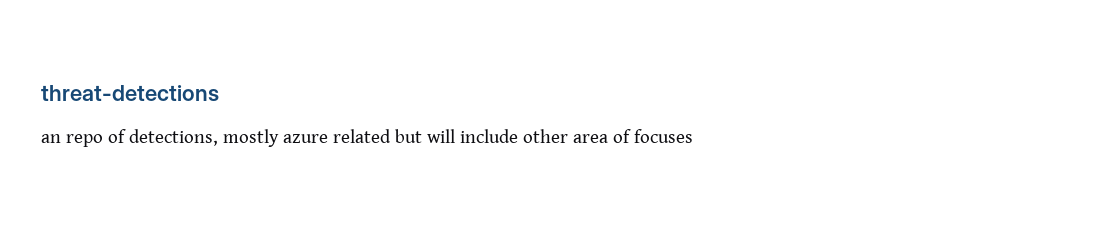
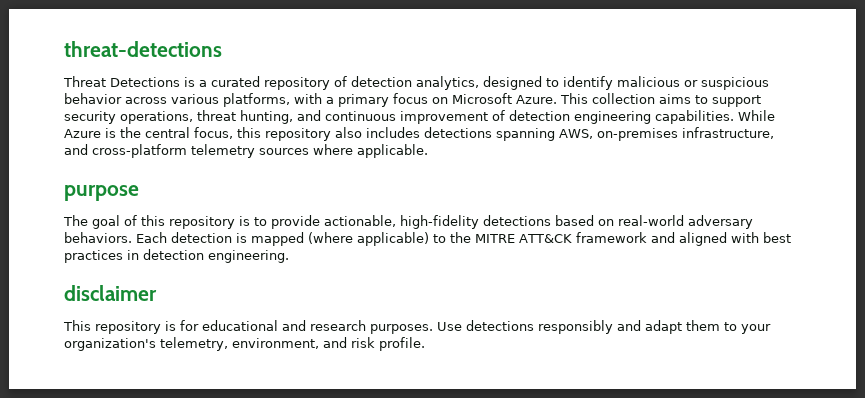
[41,129,693,147] an repo of detections, mostly azure related but will include other area of focuses -> [63,76,769,90] [64,93,761,107] [64,110,775,124] [64,127,774,141] [64,144,428,158] [64,185,139,201] [63,215,753,229] [64,232,791,246] [64,249,289,263] [64,285,157,301] [63,320,771,334] [64,337,425,351] Threat Detections is a curated repository of detection analytics, designed to identify malicious or suspicious behavior across various platforms, with a primary focus on Microsoft Azure. This collection aims to support security operations, threat hunting, and continuous improvement of detection engineering capabilities. While Azure is the central focus, this repository also includes detections spanning AWS, on-premises infrastructure, and cross-platform telemetry sources where applicable. // purpose // The goal of this repository is to provide actionable, high-fidelity detections based on real-world adversary behaviors. Each detection is mapped (where applicable) to the MITRE ATT&CK framework and aligned with best practices in detection engineering. // disclaimer // This repository is for educational and research purposes. Use detections responsibly and adapt them to your organization's telemetry, environment, and risk profile.

